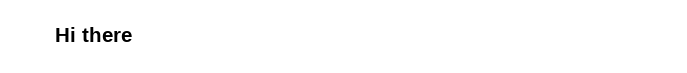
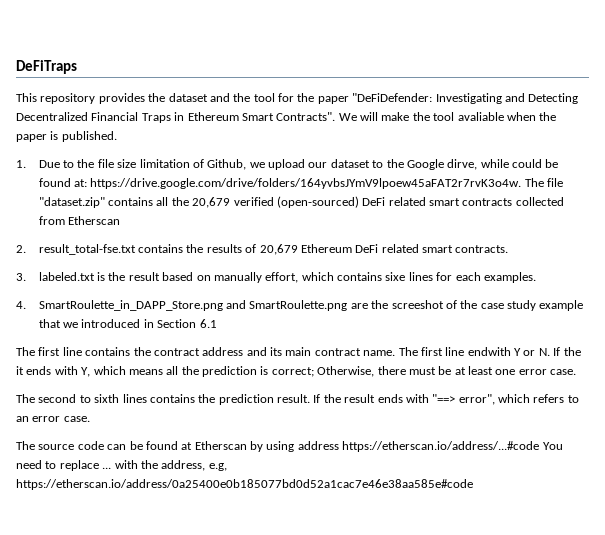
[55,27,132,42] Hi there -> [16,60,77,74] [16,93,579,104] [16,112,557,123] [16,131,117,142] [16,159,559,170] [38,178,564,189] [38,196,564,208] [38,216,121,225] [16,244,509,255] [16,272,536,283] [16,300,584,311] [38,319,217,328] [16,347,581,356] [16,366,577,377] [16,394,579,405] [16,416,90,422] [16,441,563,452] [16,460,227,471] [16,479,473,490] DeFiTraps // This repository provides the dataset and the tool for the paper "DeFiDefender: Investigating and Detecting Decentralized Financial Traps in Ethereum Smart Contracts". We will make the tool avaliable when the paper is published. // 1. Due to the file size limitation of Github, we upload our dataset to the Google dirve, while could be found at: https://drive.google.com/drive/folders/164yvbsJYmV9lpoew45aFAT2r7rvK3o4w. The file "dataset.zip" contains all the 20,679 verified (open-sourced) DeFi related smart contracts collected from Etherscan // 2. result_total-fse.txt contains the results of 20,679 Ethereum DeFi related smart contracts. // 3. labeled.txt is the result based on manually effort, which contains sixe lines for each examples. // 4. SmartRoulette_in_DAPP_Store.png and SmartRoulette.png are the screeshot of the case study example that we introduced in Section 6.1 // The first line contains the contract address and its main contract name. The first line endwith Y or N. If the it ends with Y, which means all the prediction is correct; Otherwise, there must be at least one error case. // The second to sixth lines contains the prediction result. If the result ends with "==> error", which refers to an error case. // The source code can be found at Etherscan by using address https://etherscan.io/address/...#code You need to replace ... with the address, e.g, https://etherscan.io/address/0a25400e0b185077bd0d52a1cac7e46e38aa585e#code

